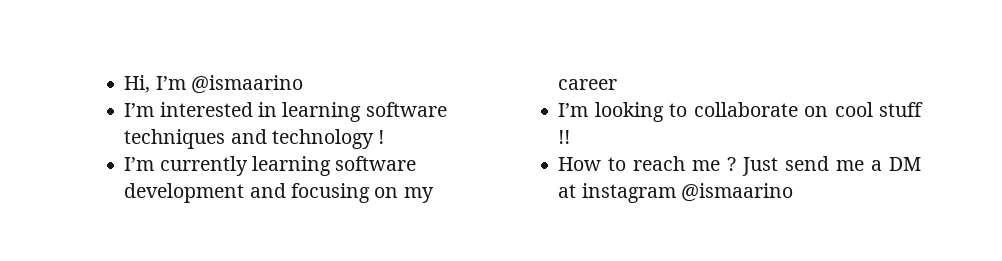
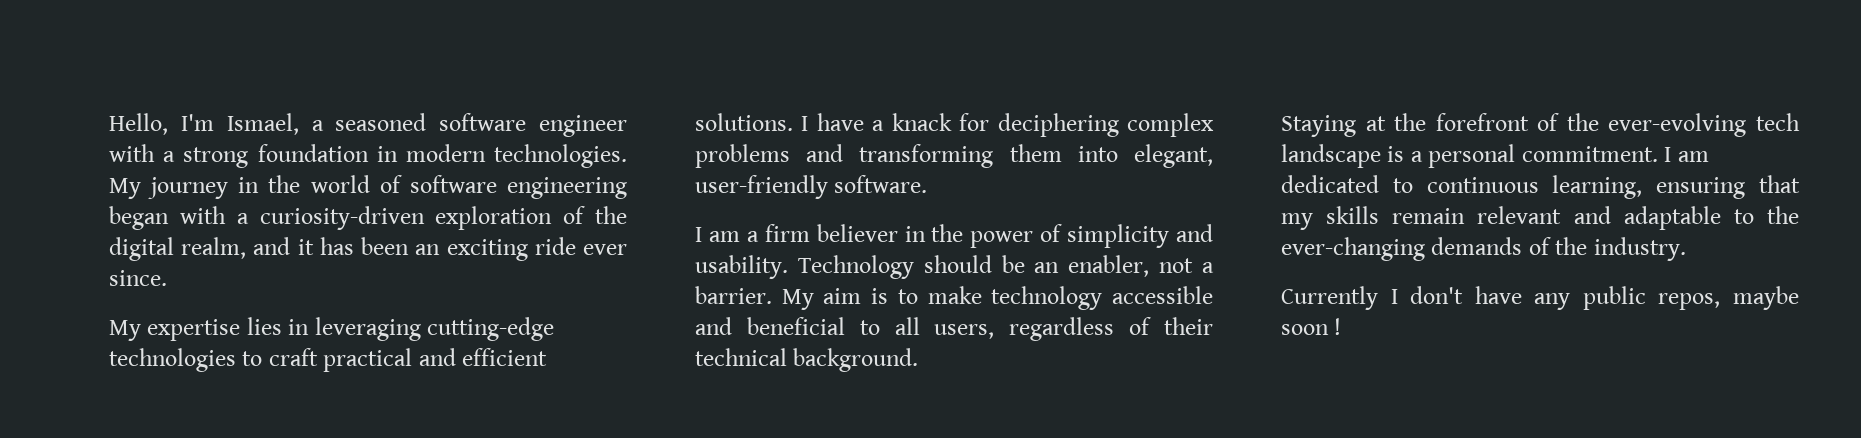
[124,75,303,94] [124,102,447,122] [124,129,385,149] [124,156,417,176] [124,183,434,203] [558,79,618,90] [558,102,923,122] [558,130,571,144] [558,156,921,176] [558,183,793,203] Hi, I’m @ismaarino // I’m interested in learning software techniques and technology ! // I’m currently learning software development and focusing on my career // I’m looking to collaborate on cool stuff !! // How to reach me ? Just send me a DM at instagram @ismaarino -> [109,113,627,137] [109,144,627,168] [109,175,627,199] [109,206,627,230] [109,237,627,261] [109,270,167,286] [109,317,555,341] [109,348,548,372] [695,113,1214,137] [695,144,1213,168] [695,175,928,199] [695,224,1213,248] [695,255,1214,279] [695,286,1213,310] [695,317,1213,341] [695,348,919,372] [1281,113,1800,137] [1281,144,1709,168] [1281,175,1800,199] [1281,206,1799,230] [1281,237,1686,261] [1281,286,1799,310] [1281,318,1342,335] Hello, I'm Ismael, a seasoned software engineer with a strong foundation in modern technologies. My journey in the world of software engineering began with a curiosity-driven exploration of the digital realm, and it has been an exciting ride ever since. // My expertise lies in leveraging cutting-edge technologies to craft practical and efficient solutions. I have a knack for deciphering complex problems and transforming them into elegant, user-friendly software. // I am a firm believer in the power of simplicity and usability. Technology should be an enabler, not a barrier. My aim is to make technology accessible and beneficial to all users, regardless of their technical background. // Staying at the forefront of the ever-evolving tech landscape is a personal commitment. I am dedicated to continuous learning, ensuring that my skills remain relevant and adaptable to the ever-changing demands of the industry. // Currently I don't have any public repos, maybe soon !

